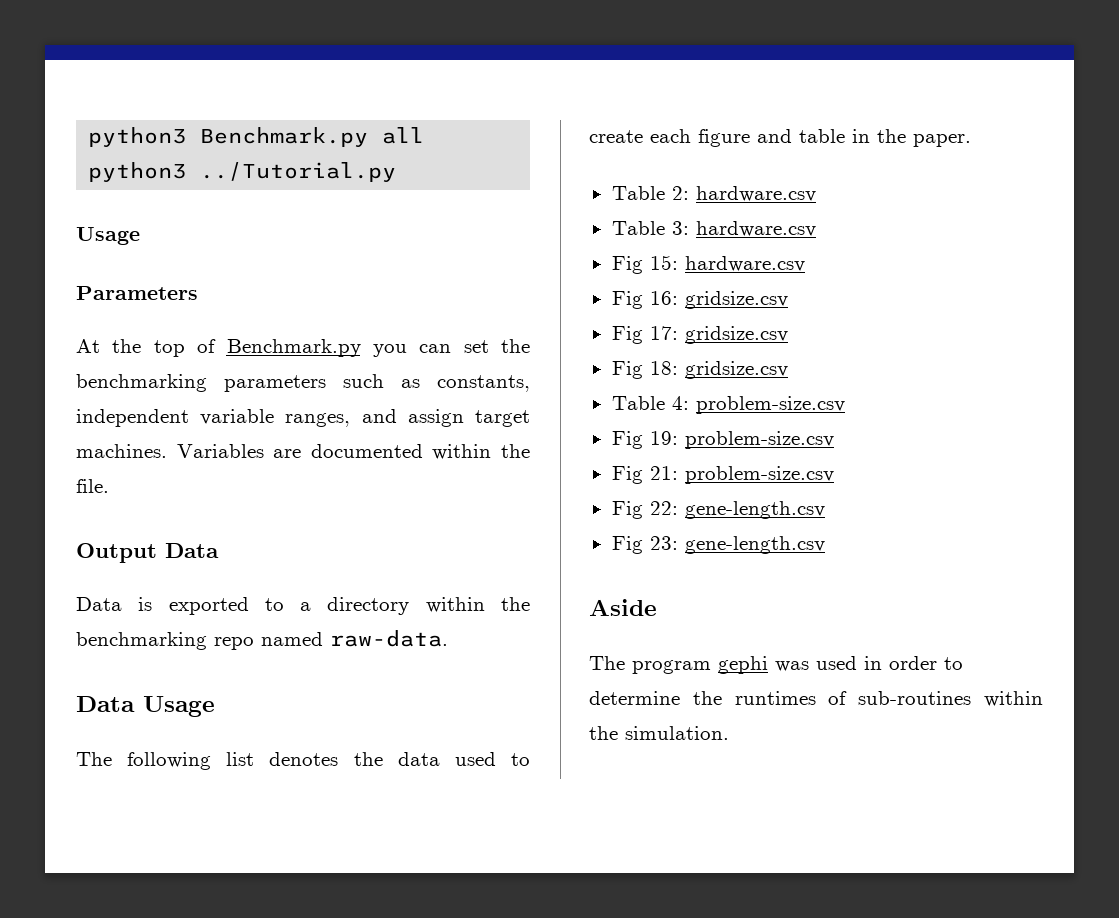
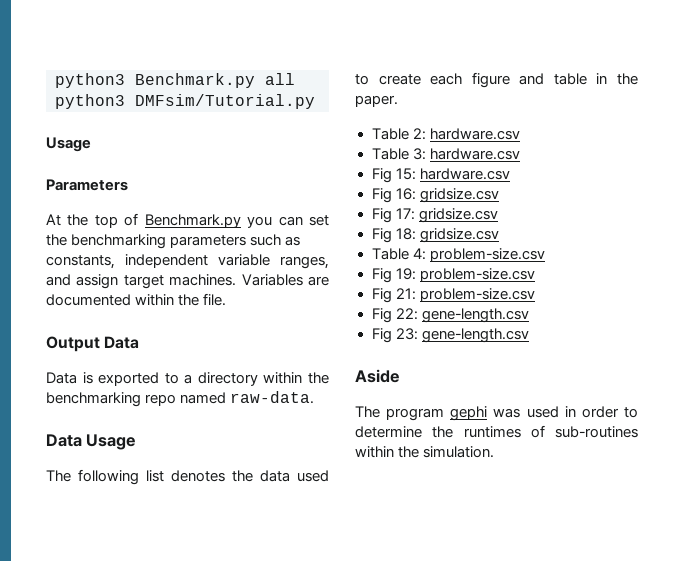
[200,162,397,182] ../Tutorial.py -> [135,94,315,109] DMFsim/Tutorial.py

